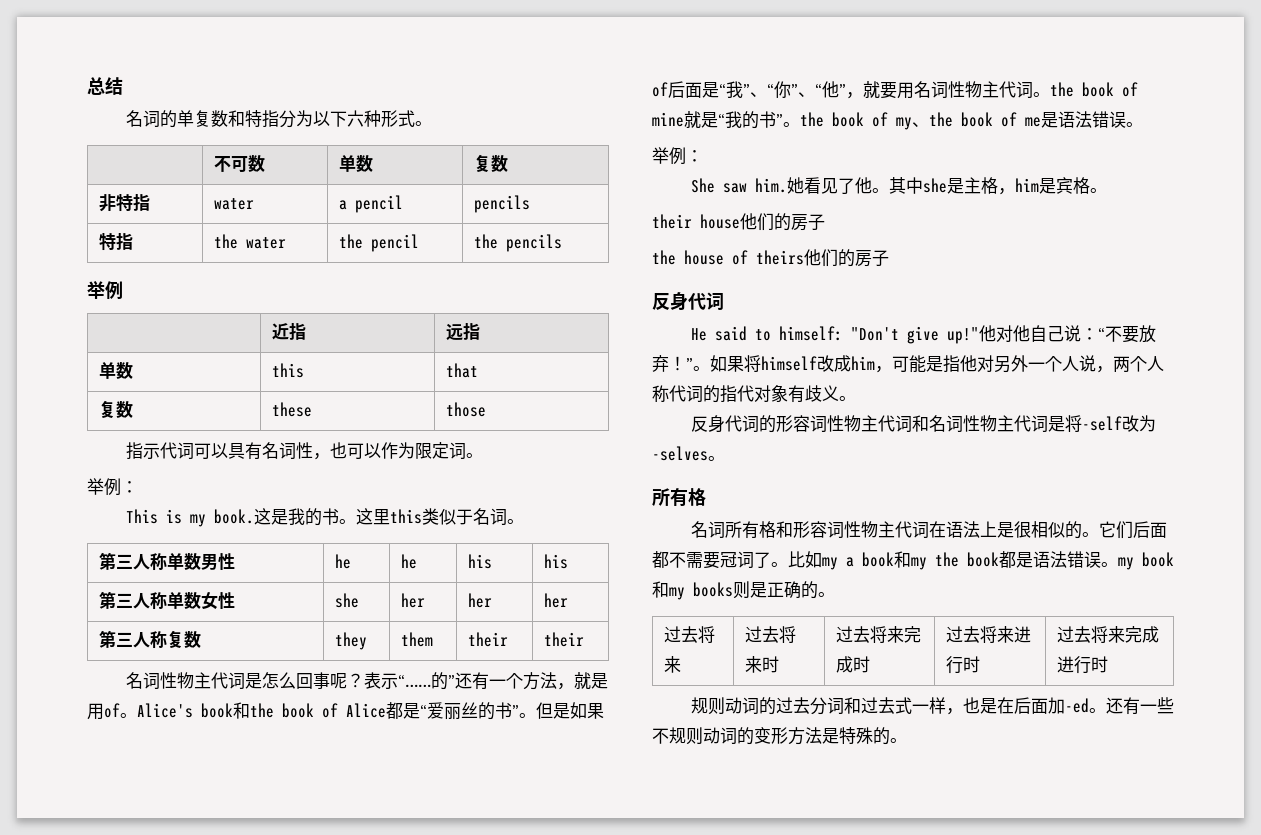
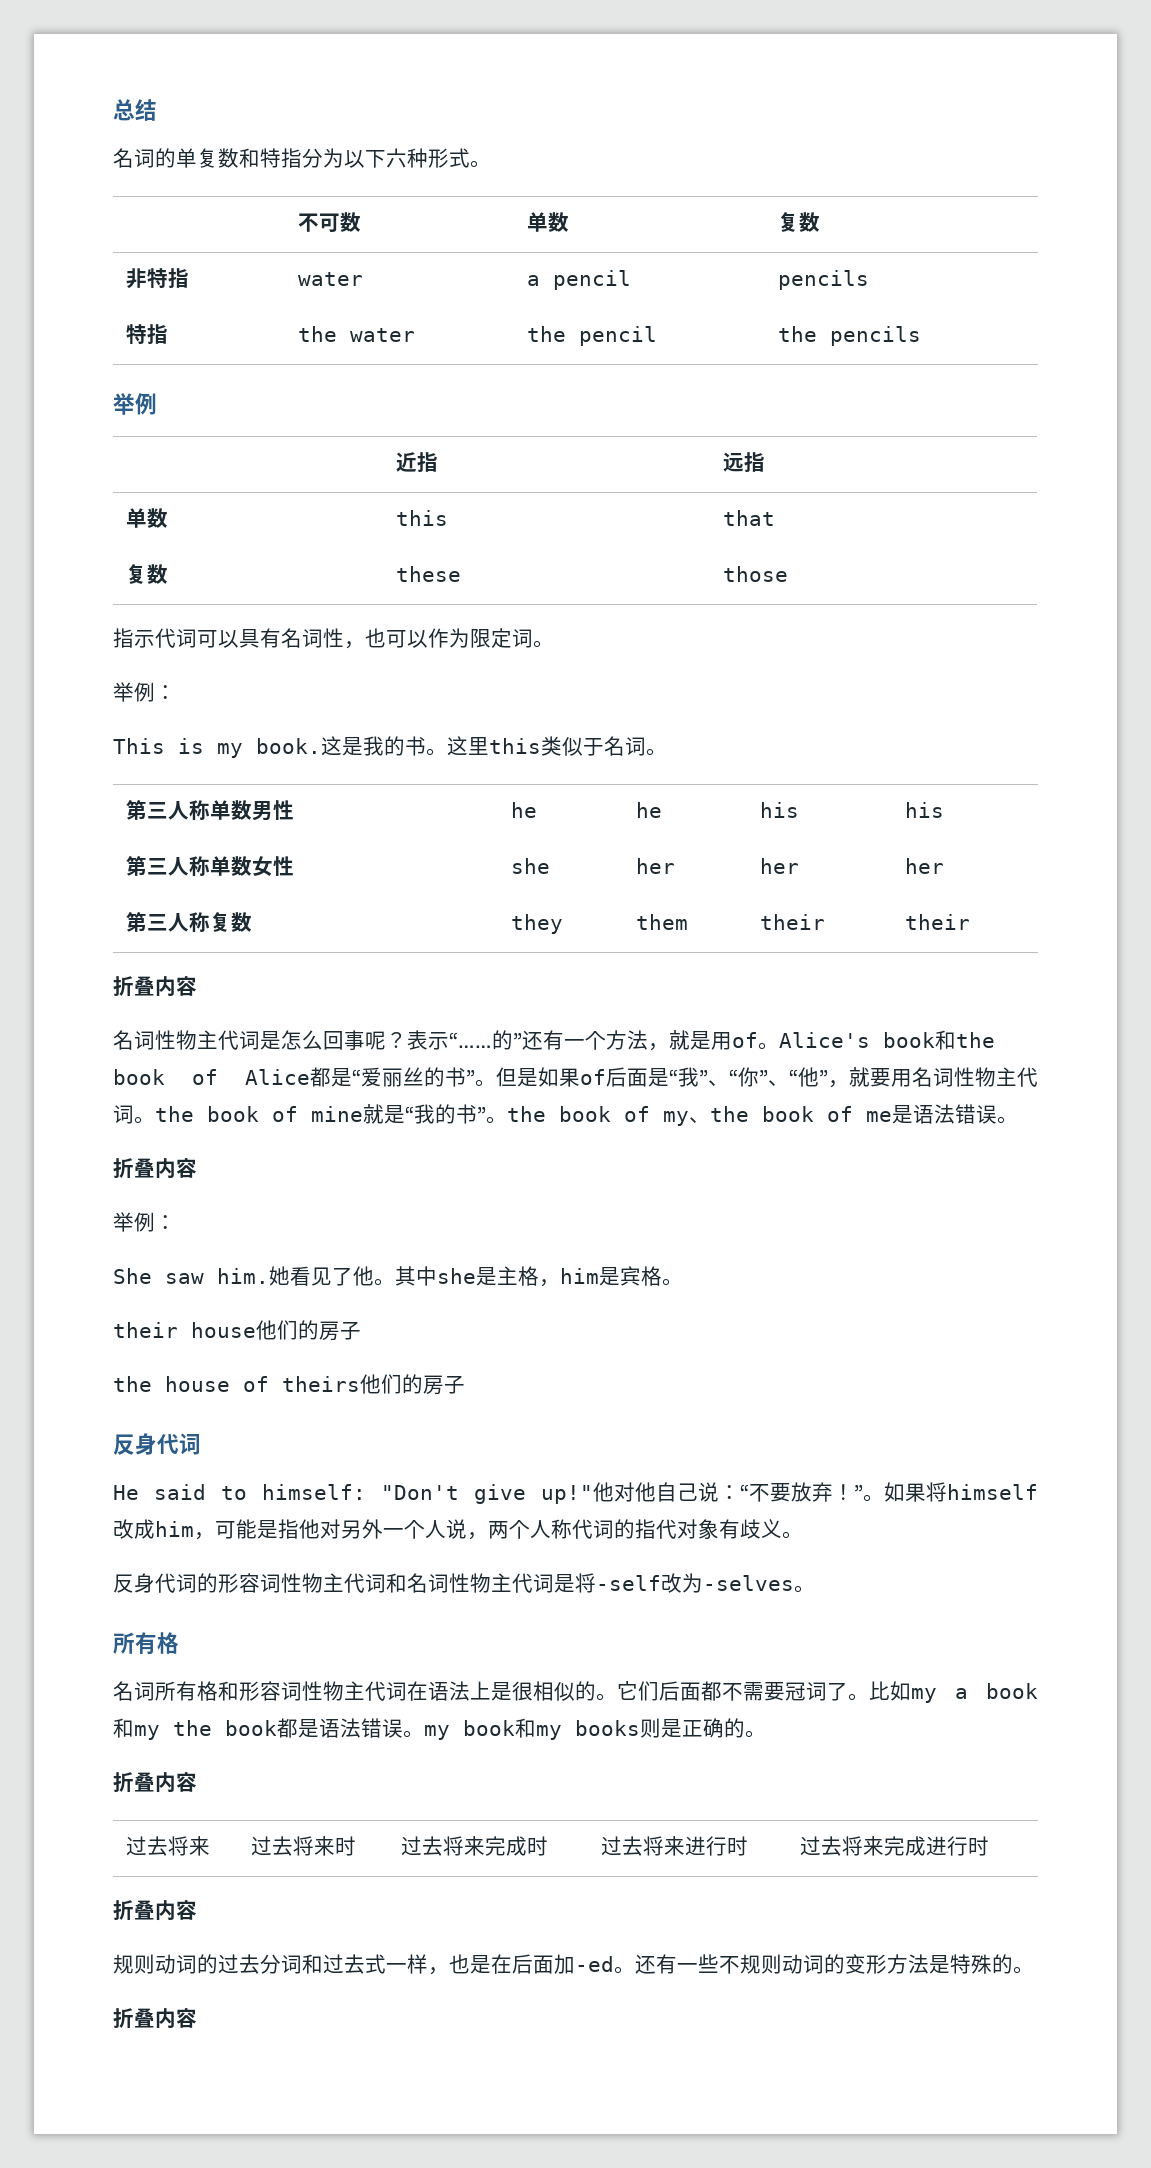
(585, 639) none -> [113,976,197,997] // 折叠内容
(1143, 124) none -> [113,1158,197,1179] // 折叠内容
(835, 594) none -> [113,1772,197,1793] // 折叠内容
(1109, 664) none -> [113,1900,197,1921] // 折叠内容
(907, 740) none -> [113,2008,197,2029] // 折叠内容

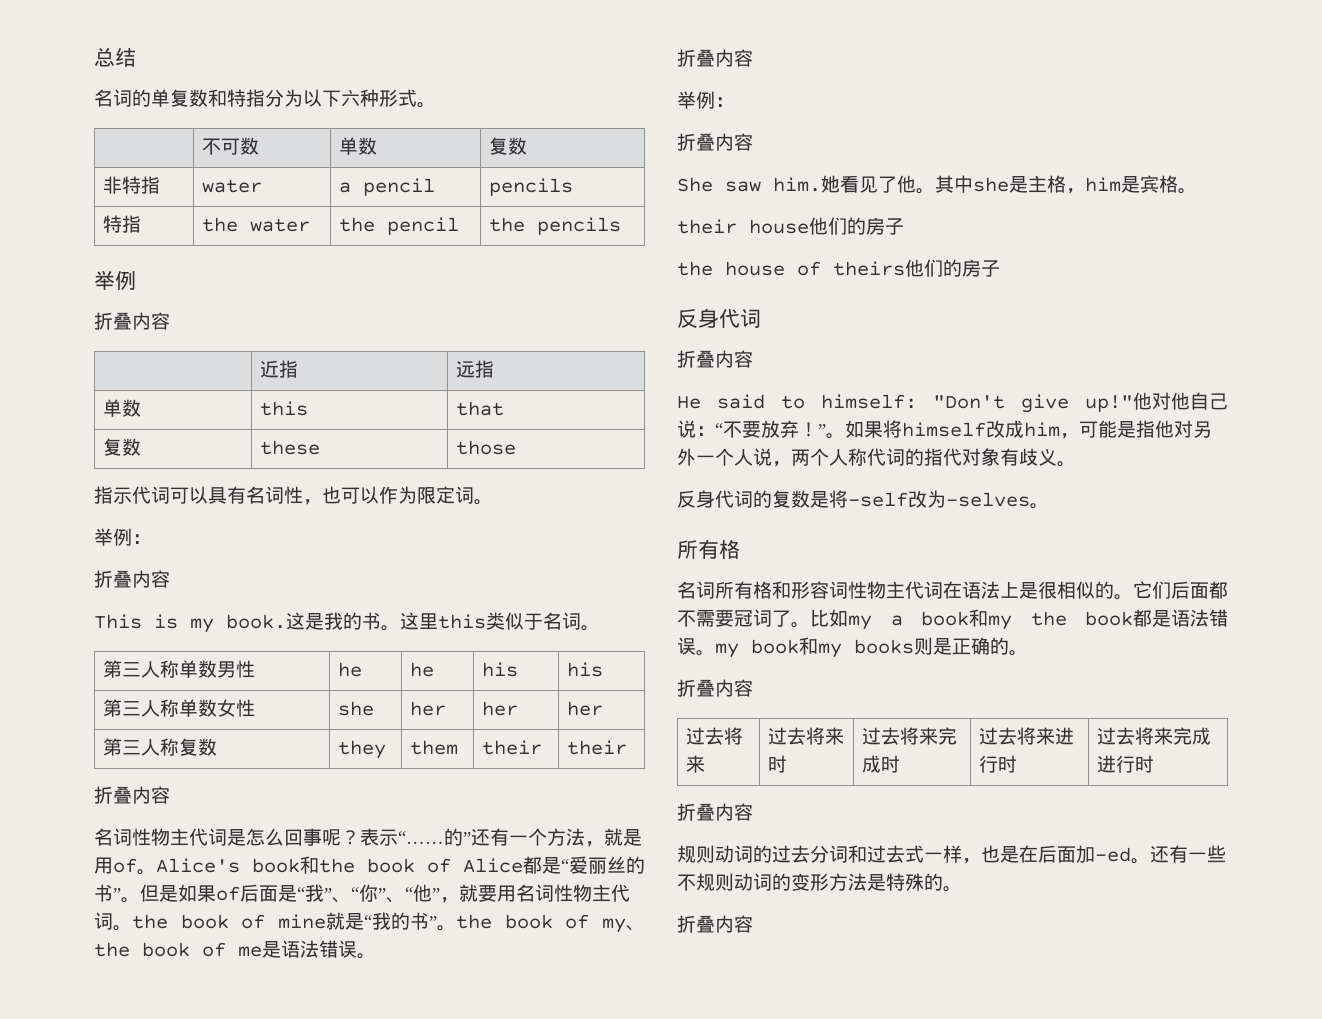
(157, 404) none -> [94,312,170,330] // 折叠内容
(176, 692) none -> [94,570,170,588] // 折叠内容
(176, 1222) none -> [677,133,753,151] // 折叠内容
(201, 1444) none -> [677,350,753,368] // 折叠内容
[218,1573,554,1593] 形容词性物主代词和名词性物主代词 -> [772,490,810,508] 复数

